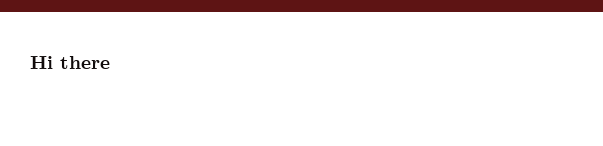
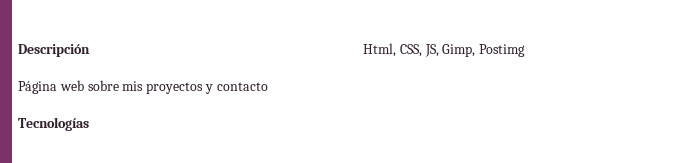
[30,56,110,69] Hi there -> [18,44,90,57] [18,80,268,94] [18,117,89,131] [363,43,526,57] Descripción // Página web sobre mis proyectos y contacto // Tecnologías // Html, CSS, JS, Gimp, Postimg

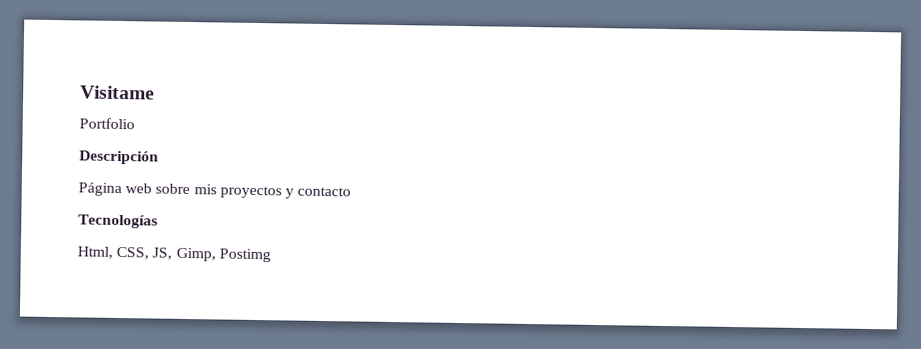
(18, 50) none -> [80,85,155,100] [79,117,135,130] Visitame // Portfolio //

